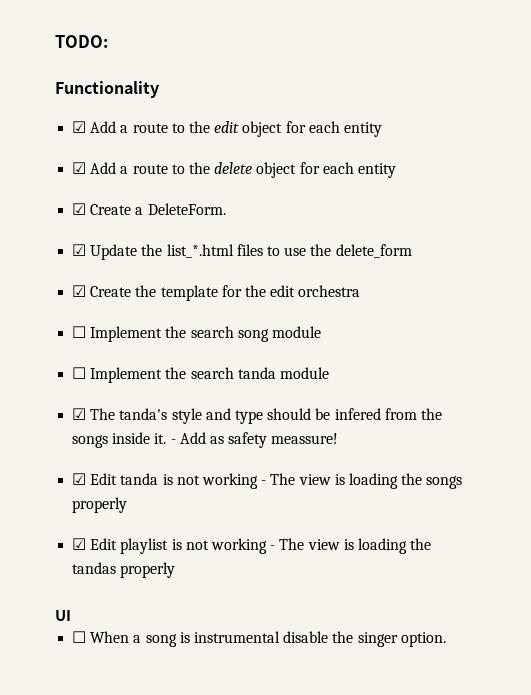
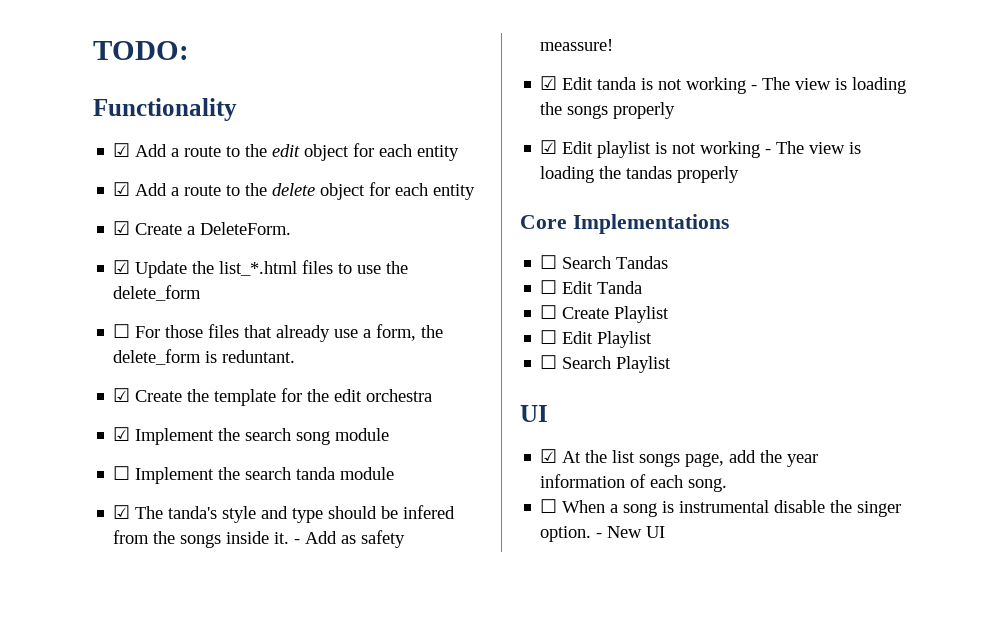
(412, 251) none -> [113,324,444,342] [113,349,296,365] // ☐ For those files that already use a form, the delete_form is reduntant.
[72,326,87,338] ☐ -> [113,427,131,441] ☑
[55,610,71,621] UI -> [520,214,729,234] [540,255,669,269] [540,280,643,294] [540,305,670,323] [540,330,653,348] [540,355,672,373] [520,405,548,422] [540,449,819,467] [540,474,728,492] Core Implementations // ☐ Search Tandas // ☐ Edit Tanda // ☐ Create Playlist // ☐ Edit Playlist // ☐ Search Playlist // UI // ☑ At the list songs page, add the year information of each song.
(446, 639) none -> [596,526,666,538] - New UI

